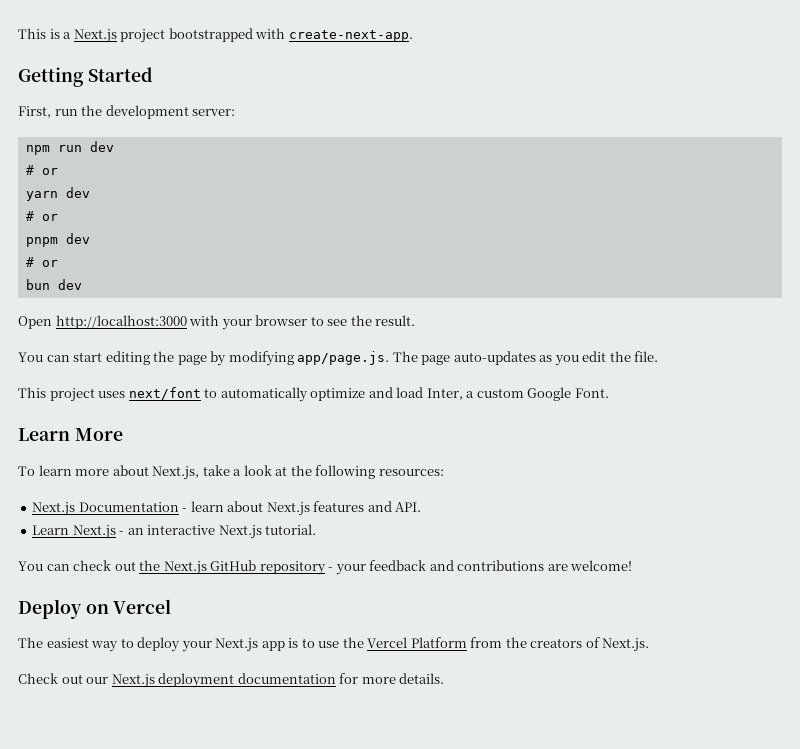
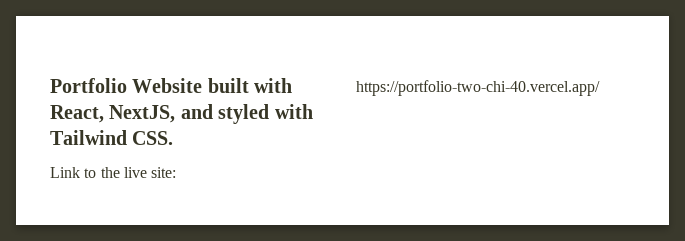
[18,28,413,43] [18,67,153,87] [18,105,236,119] [25,141,114,155] [25,165,58,175] [25,187,90,201] [25,211,58,221] [25,233,90,247] [25,257,58,267] [25,279,82,290] [18,315,416,330] [18,351,659,366] [18,387,609,402] [18,428,123,441] [18,465,444,480] [32,501,422,516] [32,524,317,539] [18,560,633,575] [18,599,172,619] [18,637,650,652] [18,673,445,688] This is a Next.js project bootstrapped with create-next-app. // Getting Started // First, run the development server: // npm run dev // # or // yarn dev // # or // pnpm dev // # or // bun dev // Open http://localhost:3000 with your browser to see the result. // You can start editing the page by modifying app/page.js. The page auto-updates as you edit the file. // This project uses next/font to automatically optimize and load Inter, a custom Google Font. // Learn More // To learn more about Next.js, take a look at the following resources: // Next.js Documentation - learn about Next.js features and API. // Learn Next.js - an interactive Next.js tutorial. // You can check out the Next.js GitHub repository - your feedback and contributions are welcome! // Deploy on Vercel // The easiest way to deploy your Next.js app is to use the Vercel Platform from the creators of Next.js. // Check out our Next.js deployment documentation for more details. -> [50,78,293,93] [50,104,313,124] [50,130,174,145] [50,167,177,178] [356,80,600,96] Portfolio Website built with React, NextJS, and styled with Tailwind CSS. // Link to the live site: https://portfolio-two-chi-40.vercel.app/

